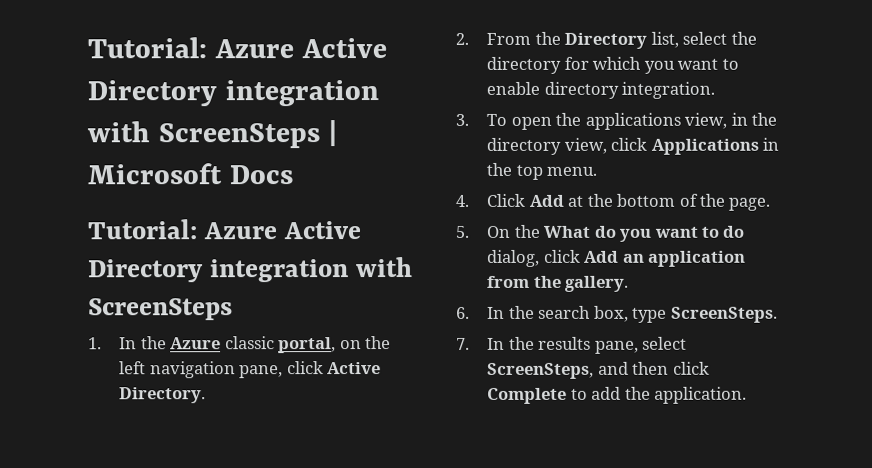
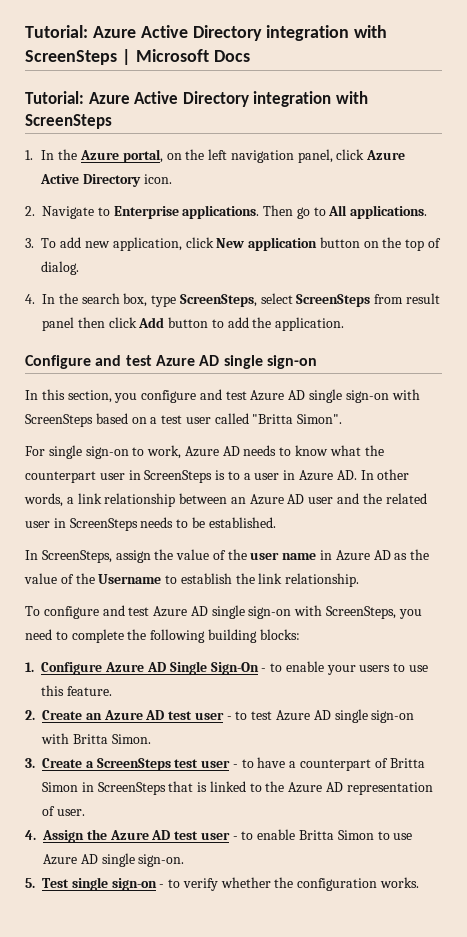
[224,336,275,350] classic -> (120, 155) none
[239,361,382,379] [119,387,207,404] [455,31,757,49] [486,56,739,74] [486,81,716,99] [455,112,777,130] [486,137,780,155] [486,162,598,180] [455,193,771,211] [455,224,746,242] [487,249,747,267] [487,275,630,292] [456,306,470,319] pane, click Active Directory. // 2. From the Directory list, select the directory for which you want to enable directory integration. // 3. To open the applications view, in the directory view, click Applications in the top menu. // 4. Click Add at the bottom of the page. // 5. On the What do you want to do dialog, click Add an application from the gallery. // 6. -> [297,149,406,163] [40,174,173,187] [25,205,428,219] [25,237,442,251] [41,261,80,275] [25,294,35,304] panel, click Azure Active Directory icon. // 2. Navigate to Enterprise applications. Then go to All applications. // 3. To add new application, click New application button on the top of dialog. // 4.
[670,306,778,323] [456,336,688,354] [487,361,710,379] [487,386,748,404] ScreenSteps. // 7. In the results pane, select ScreenSteps, and then click Complete to add the application. -> [179,293,441,307] [42,317,345,331] [25,355,317,369] [25,389,420,403] [25,413,343,427] [25,445,384,459] [25,469,410,483] [24,493,427,507] [25,517,276,531] [25,549,430,563] [24,573,360,587] [25,605,422,619] [25,629,300,643] [25,661,429,675] [41,685,113,696] [25,709,415,723] [41,733,151,744] [25,757,425,771] [42,781,433,795] [42,806,85,816] [25,829,413,843] [43,853,185,867] [25,877,420,891] ScreenSteps, select ScreenSteps from result panel then click Add button to add the application. // Configure and test Azure AD single sign-on // In this section, you configure and test Azure AD single sign-on with ScreenSteps based on a test user called "Britta Simon". // For single sign-on to work, Azure AD needs to know what the counterpart user in ScreenSteps is to a user in Azure AD. In other words, a link relationship between an Azure AD user and the related user in ScreenSteps needs to be established. // In ScreenSteps, assign the value of the user name in Azure AD as the value of the Username to establish the link relationship. // To configure and test Azure AD single sign-on with ScreenSteps, you need to complete the following building blocks: // 1. Configure Azure AD Single Sign-On - to enable your users to use this feature. // 2. Create an Azure AD test user - to test Azure AD single sign-on with Britta Simon. // 3. Create a ScreenSteps test user - to have a counterpart of Britta Simon in ScreenSteps that is linked to the Azure AD representation of user. // 4. Assign the Azure AD test user - to enable Britta Simon to use Azure AD single sign-on. // 5. Test single sign-on - to verify whether the configuration works.

